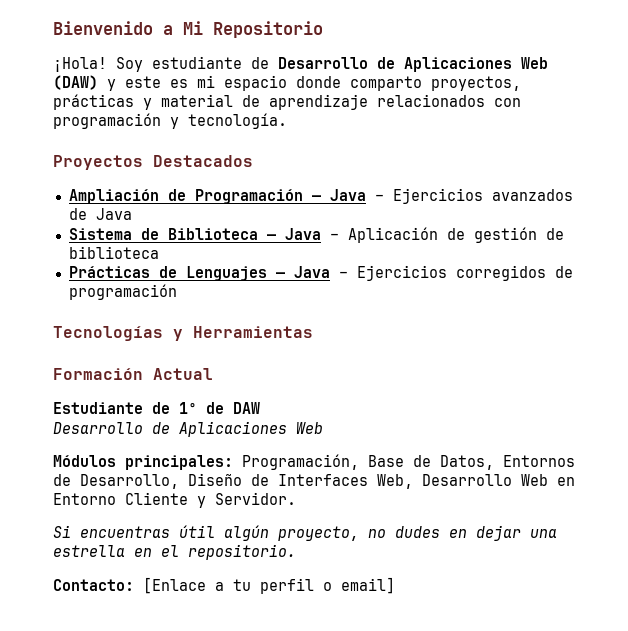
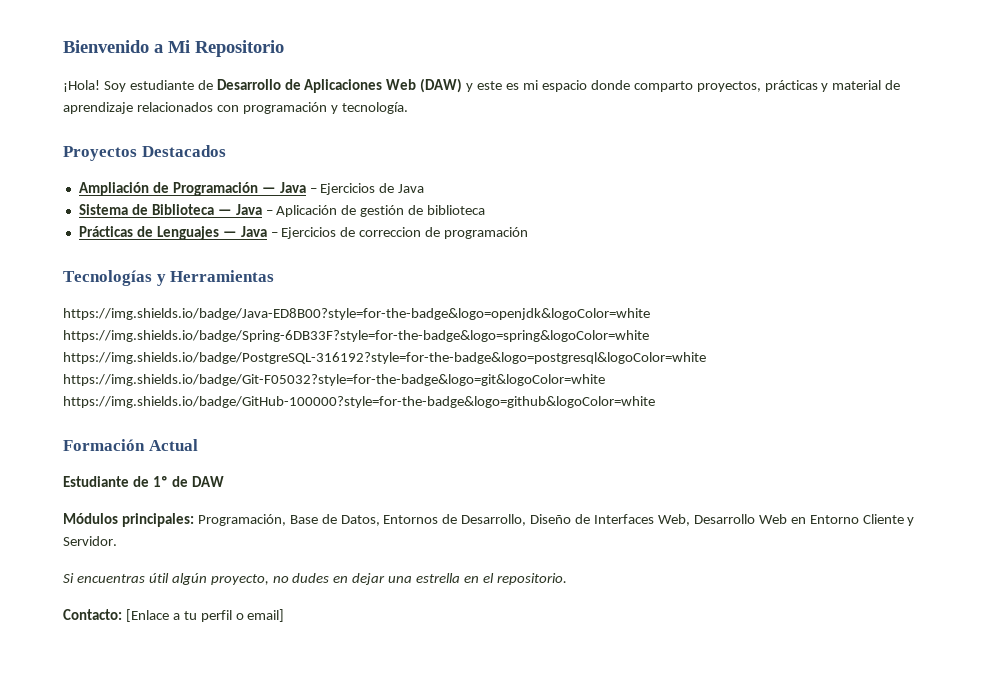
[491,189,573,201] avanzados -> (376, 189) none
[455,265,546,281] corregidos -> [340,227,422,237] de correccion
(313, 332) none -> [63,308,650,320] [63,330,649,342] [63,352,706,364] [63,374,605,386] [63,396,655,408] // https://img.shields.io/badge/Java-ED8B00?style=for-the-badge&logo=openjdk&logoColor=white https://img.shields.io/badge/Spring-6DB33F?style=for-the-badge&logo=spring&logoColor=white https://img.shields.io/badge/PostgreSQL-316192?style=for-the-badge&logo=postgresql&logoColor=white https://img.shields.io/badge/Git-F05032?style=for-the-badge&logo=git&logoColor=white https://img.shields.io/badge/GitHub-100000?style=for-the-badge&logo=github&logoColor=white
[53,421,323,437] // Desarrollo de Aplicaciones Web -> (224, 481) none

